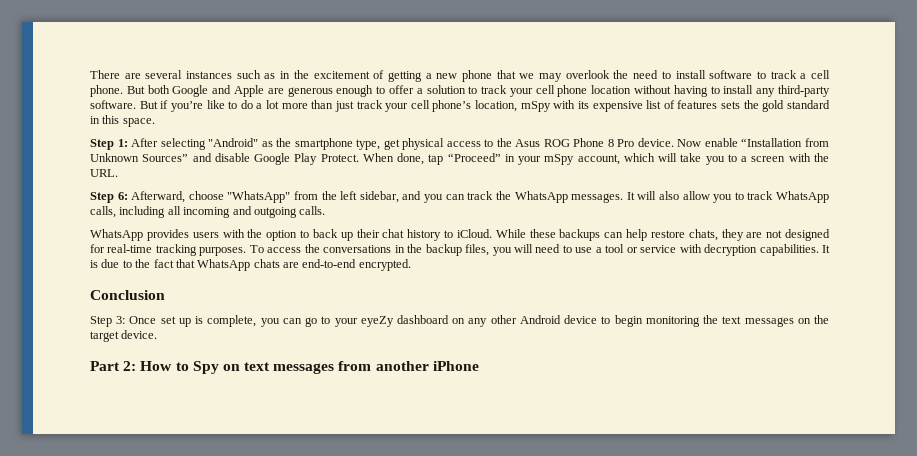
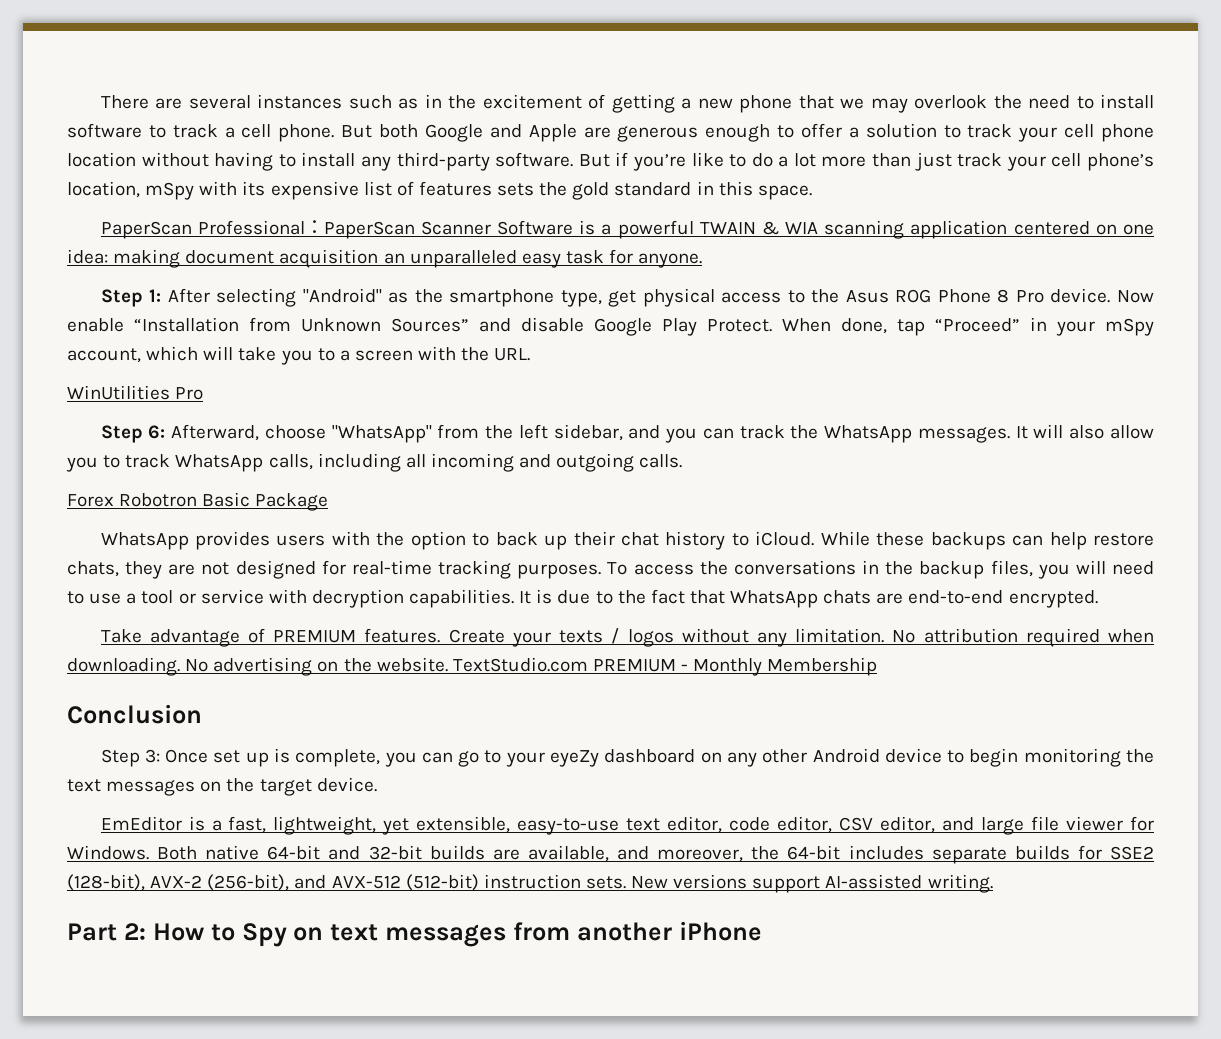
(155, 122) none -> [100,220,1155,239] [67,249,703,268] // PaperScan Professional：PaperScan Scanner Software is a powerful TWAIN & WIA scanning application centered on one idea: making document acquisition an unparalleled easy task for anyone.
(118, 173) none -> [67,385,204,400] // WinUtilities Pro
(326, 210) none -> [67,492,329,511] // Forex Robotron Basic Package
(411, 265) none -> [100,628,1155,647] [67,657,878,676] // Take advantage of PREMIUM features. Create your texts / logos without any limitation. No attribution required when downloading. No advertising on the website. TextStudio.com PREMIUM - Monthly Membership
(158, 334) none -> [100,816,1155,835] [67,845,1154,864] [67,874,993,893] // EmEditor is a fast, lightweight, yet extensible, easy-to-use text editor, code editor, CSV editor, and large file viewer for Windows. Both native 64-bit and 32-bit builds are available, and moreover, the 64-bit includes separate builds for SSE2 (128-bit), AVX-2 (256-bit), and AVX-512 (512-bit) instruction sets. New versions support AI-assisted writing.

